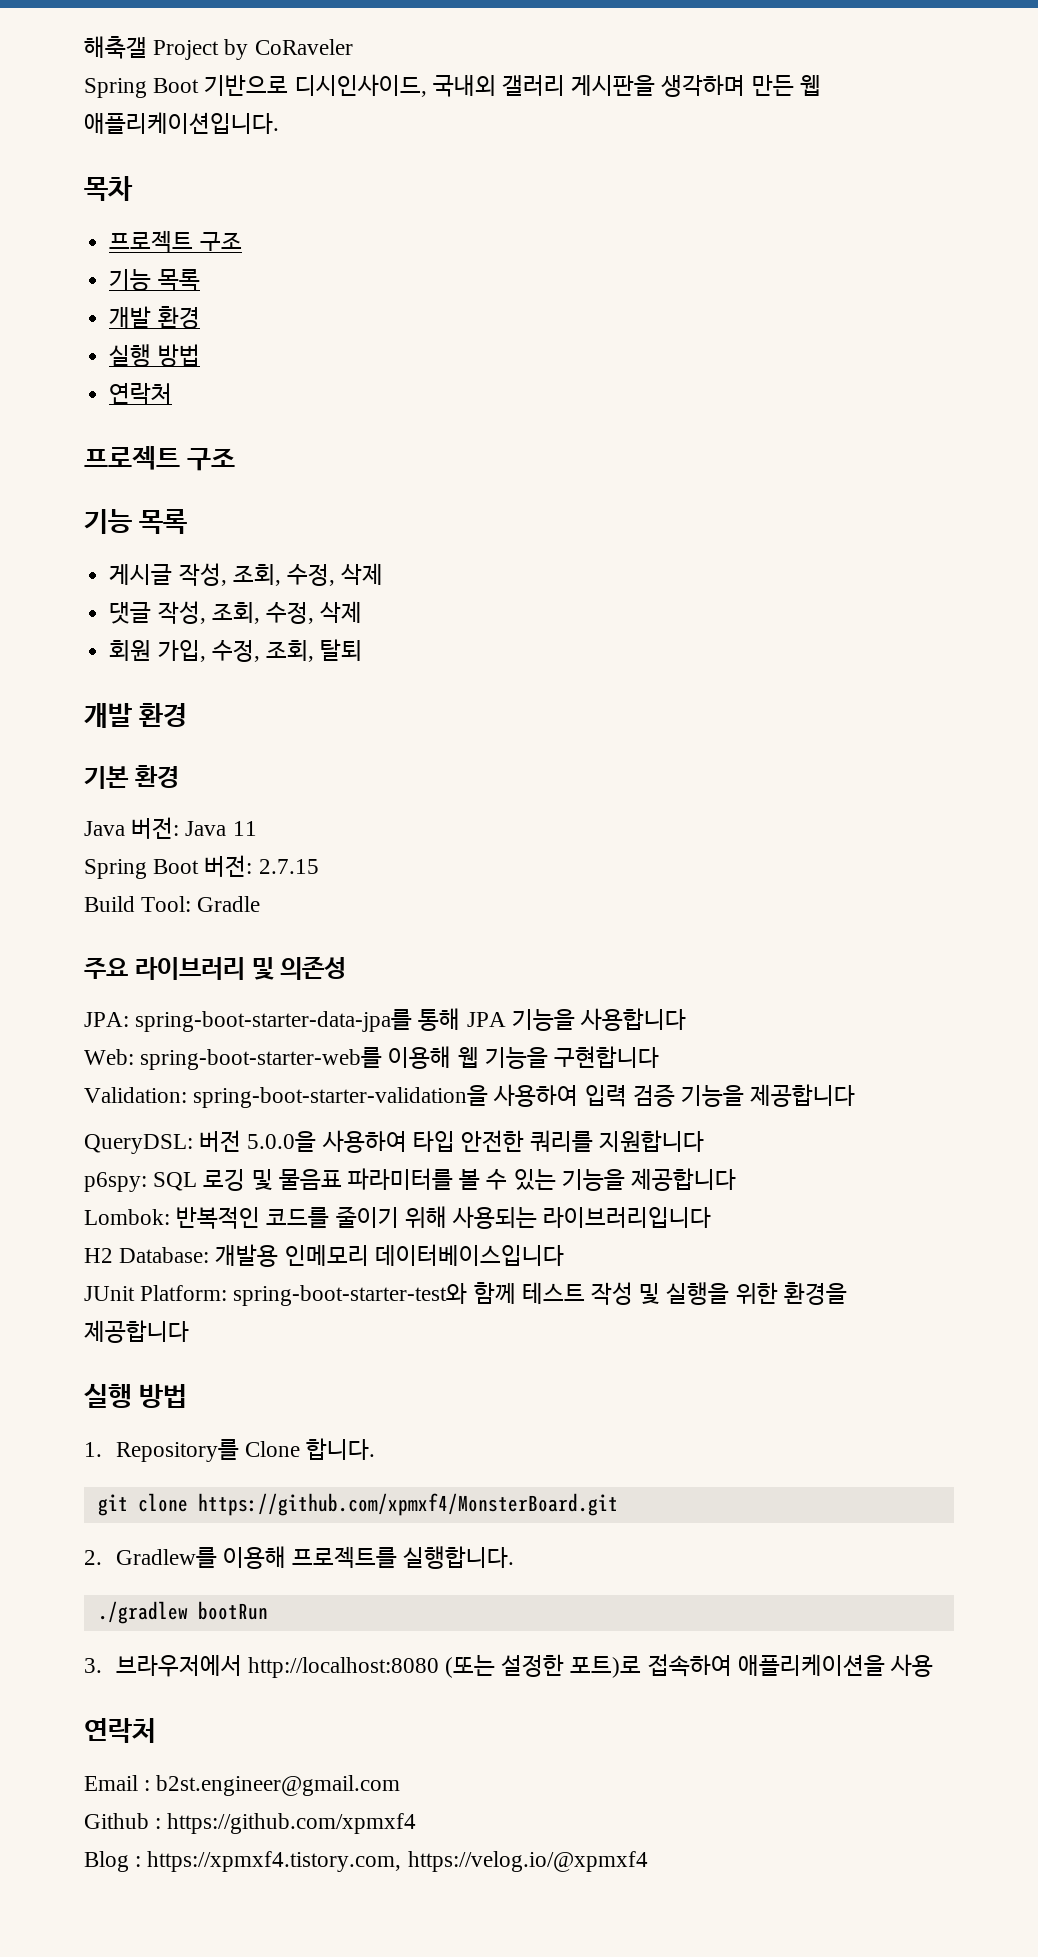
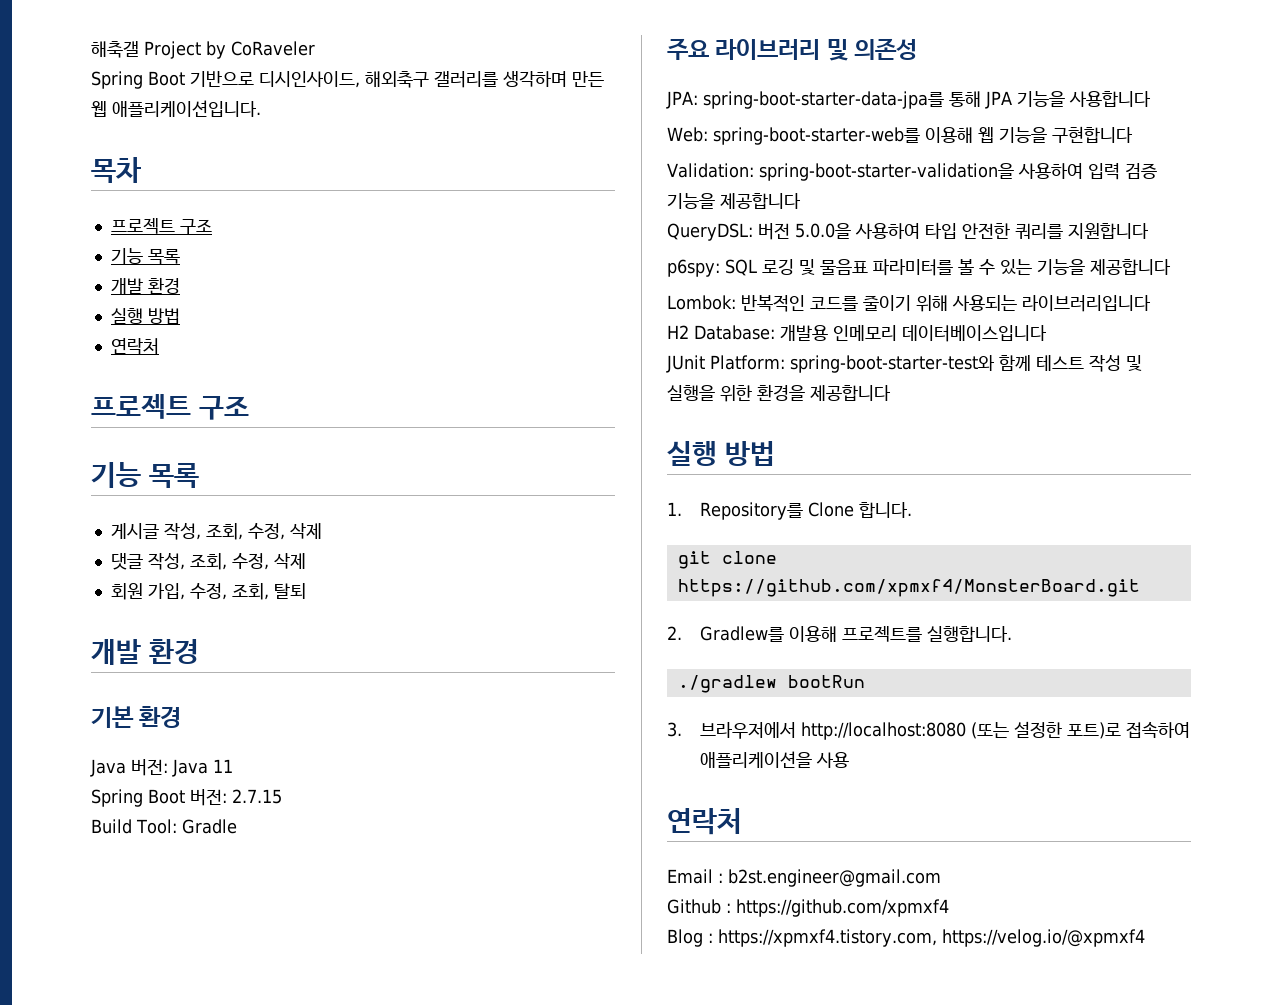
[432,75,656,97] 국내외 갤러리 게시판을 -> [365,71,498,88] 해외축구 갤러리를

